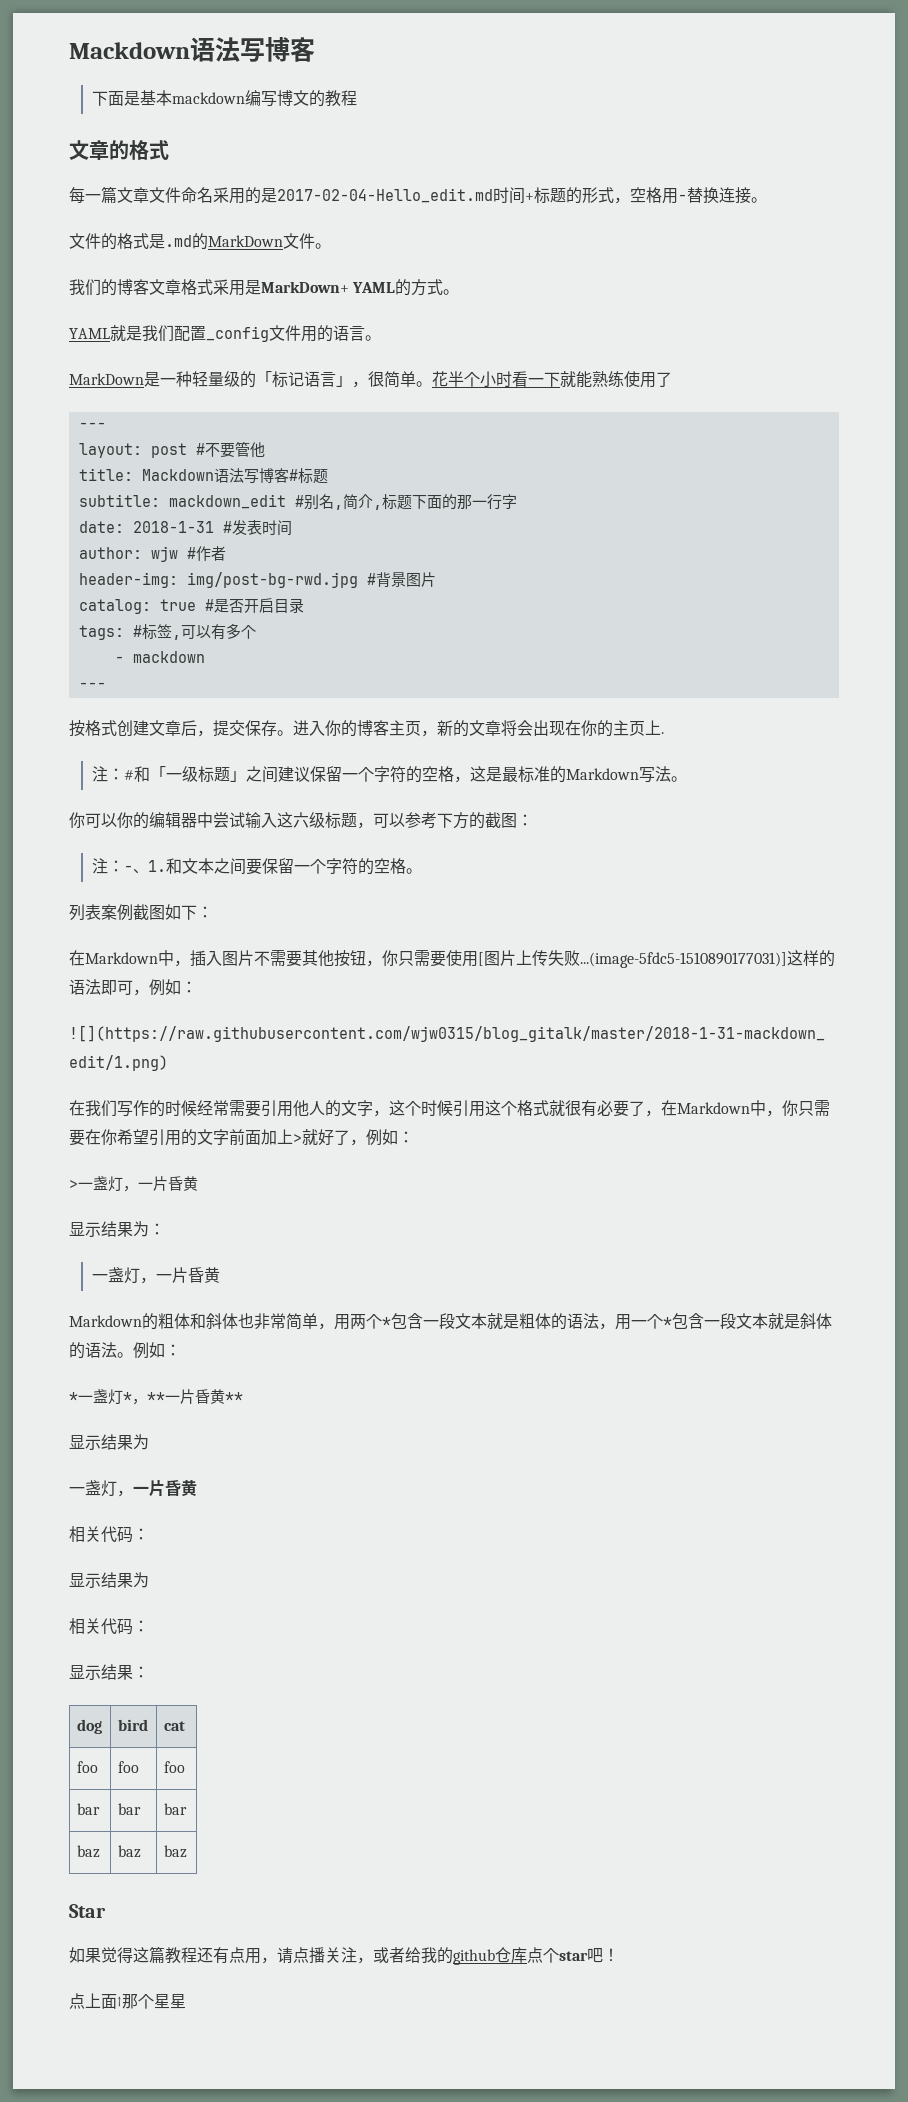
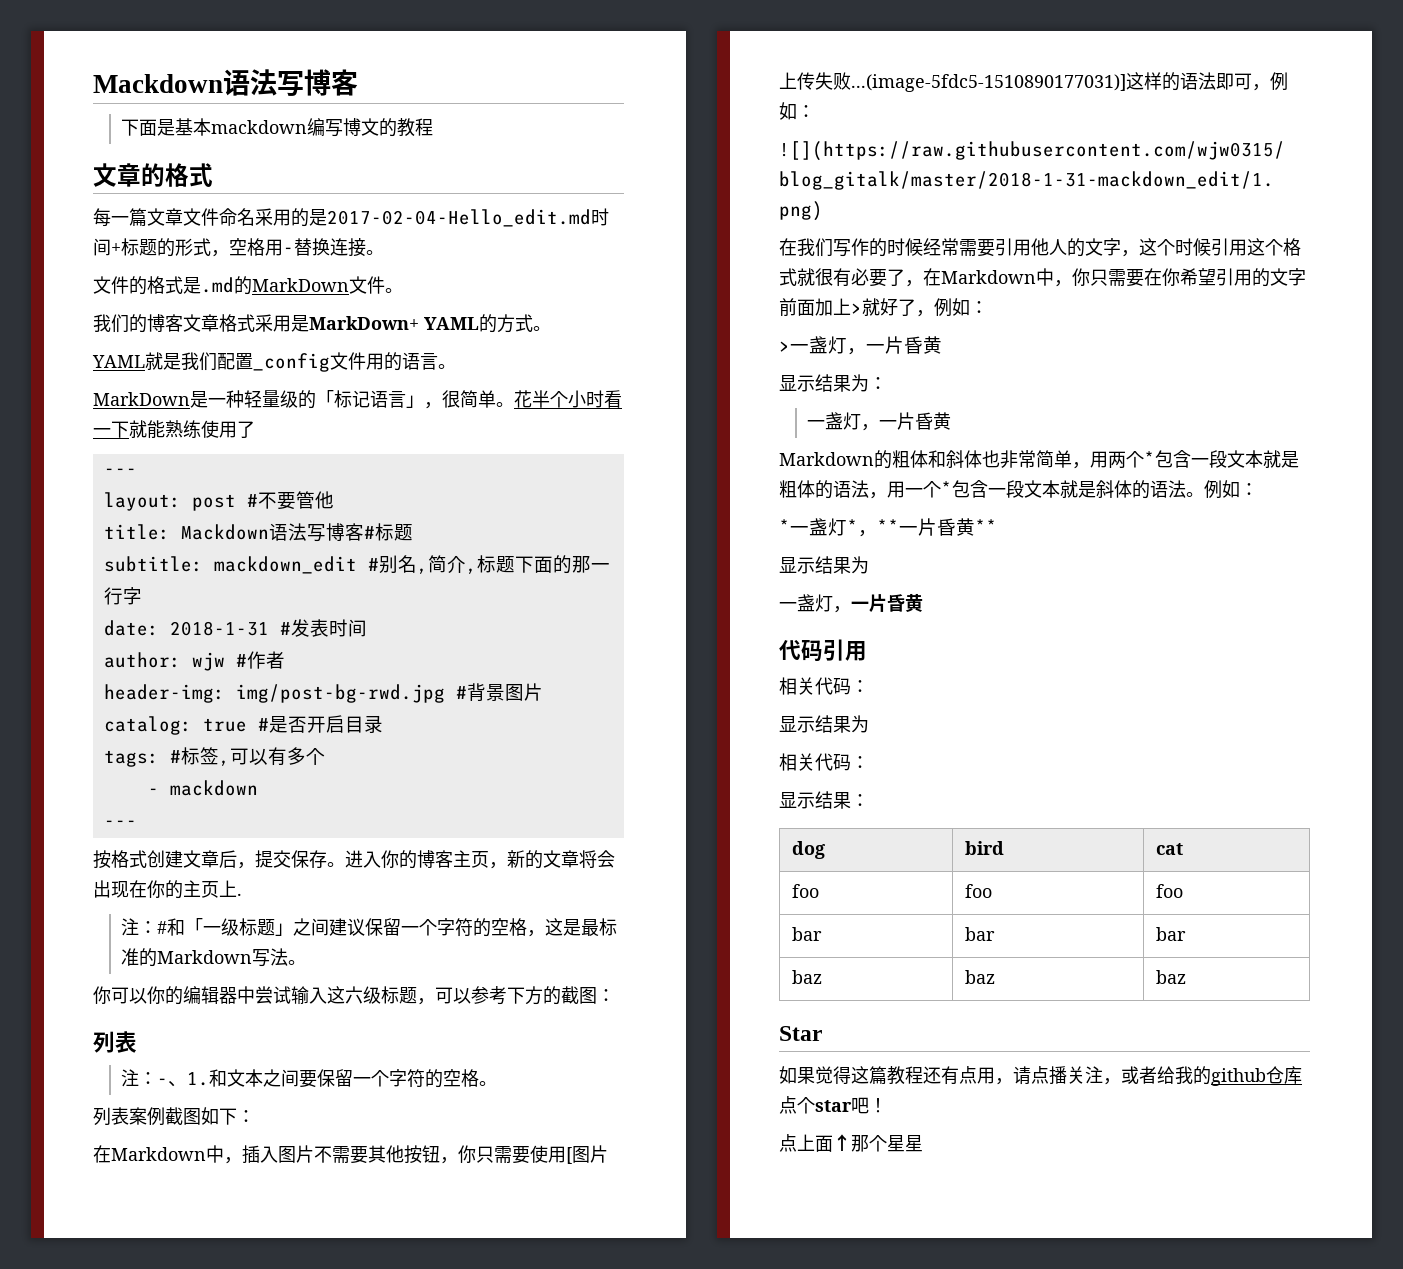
(533, 820) none -> [93,1031,137,1053] // 列表
(197, 1488) none -> [779,639,867,662] // 代码引用

